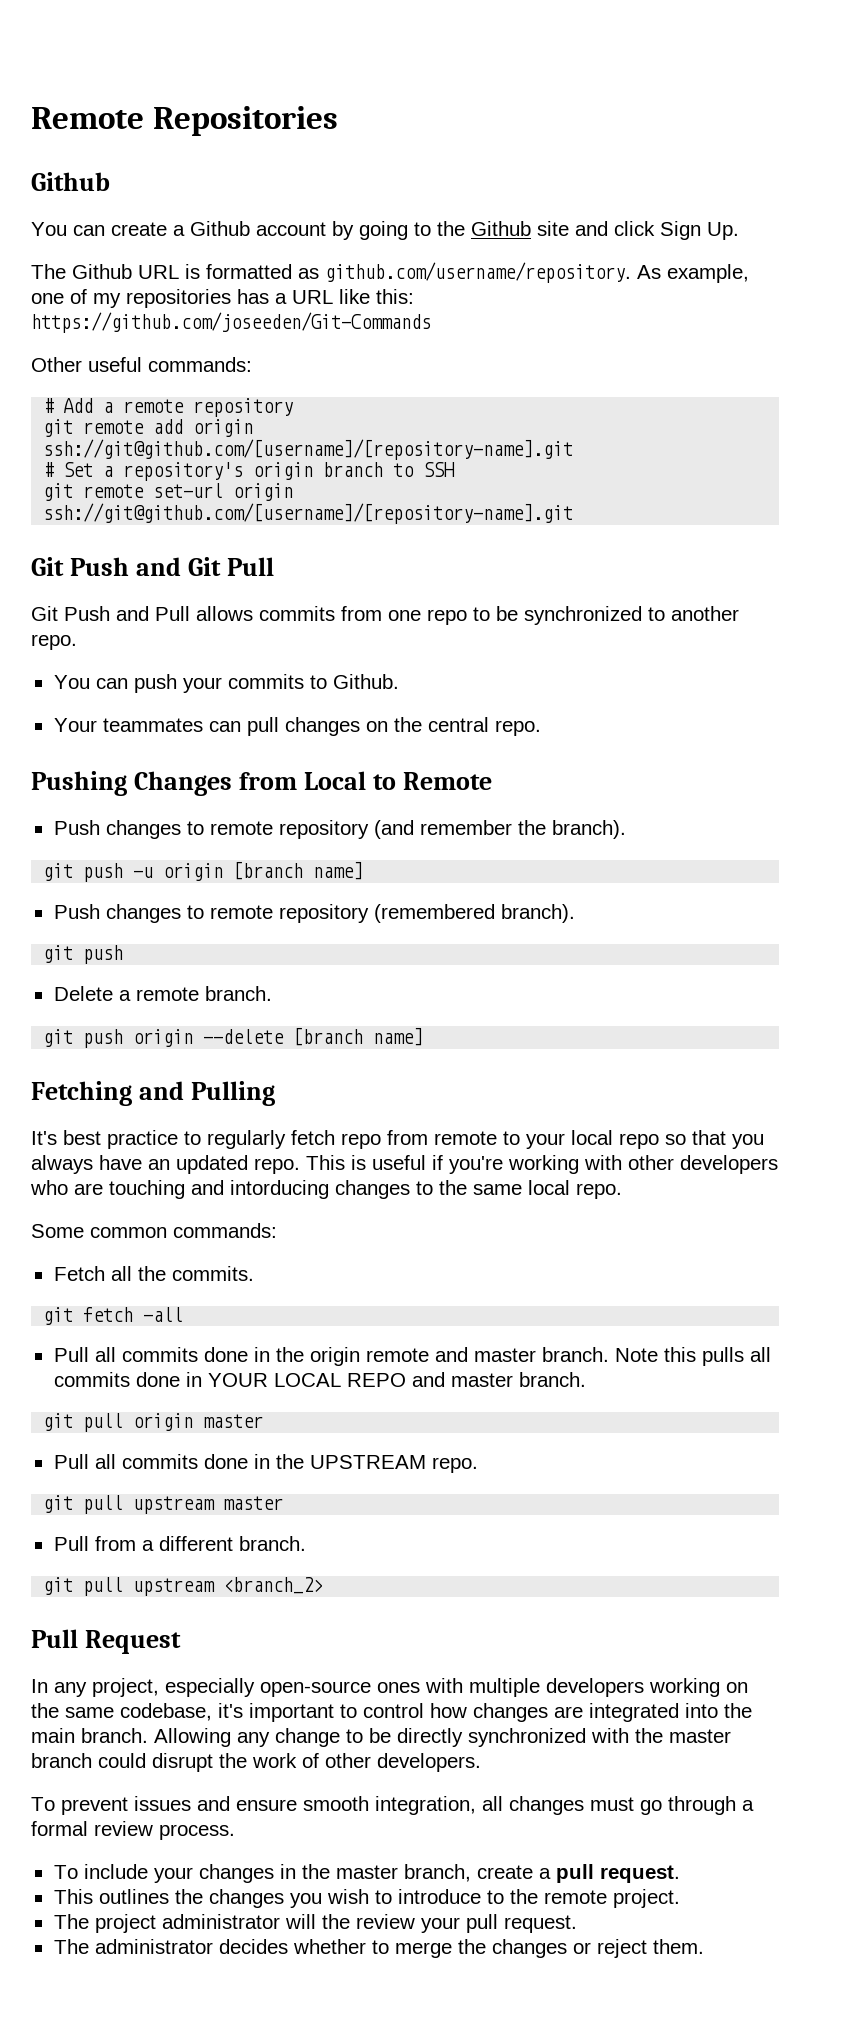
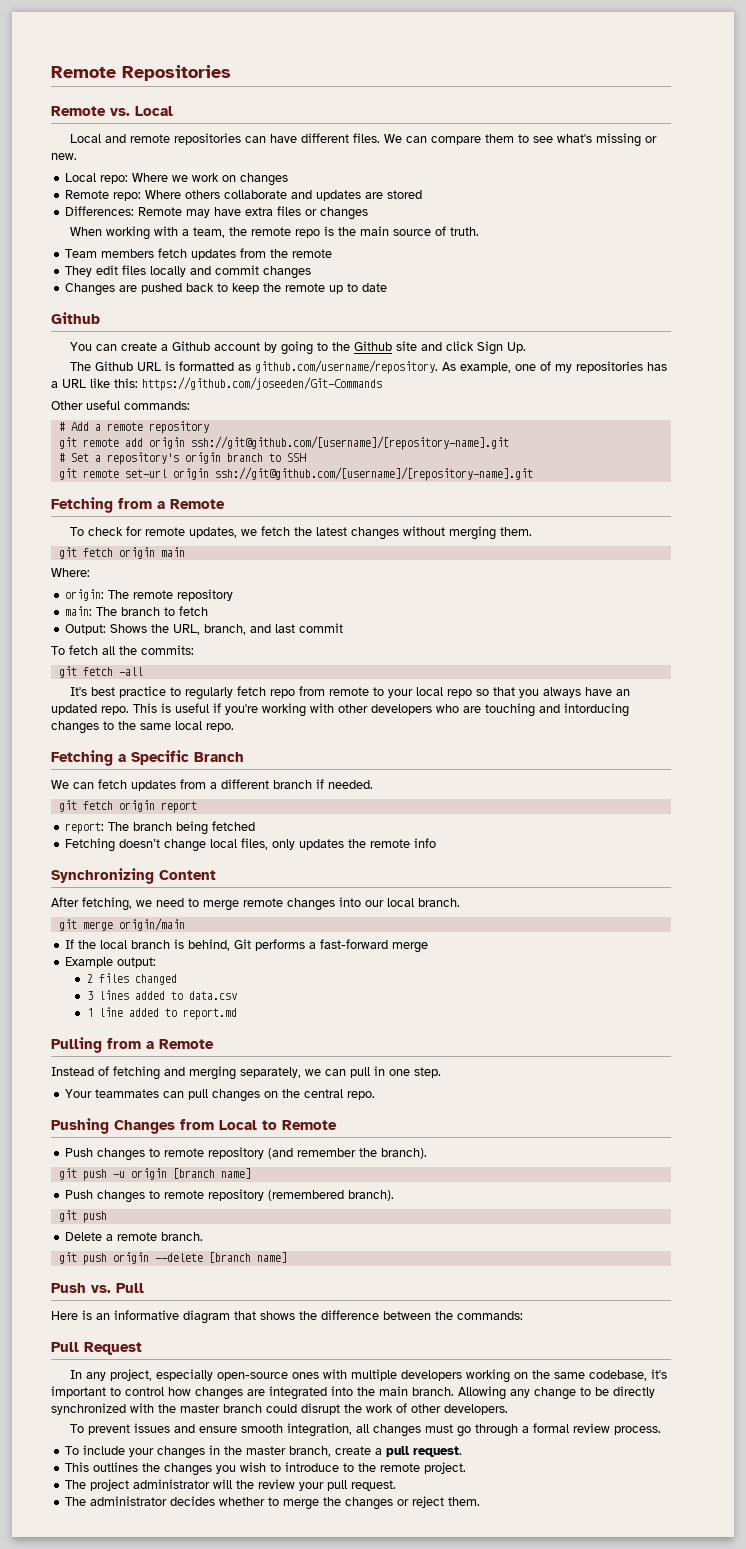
(338, 121) none -> [51,106,173,116] [69,133,657,147] [51,153,77,160] [65,173,289,186] [65,190,423,201] [65,206,369,220] [69,226,479,240] [65,248,333,260] [65,265,312,279] [65,283,388,296] // Remote vs. Local // Local and remote repositories can have different files. We can compare them to see what's missing or new. // Local repo: Where we work on changes // Remote repo: Where others collaborate and updates are stored // Differences: Remote may have extra files or changes // When working with a team, the remote repo is the main source of truth. // Team members fetch updates from the remote // They edit files locally and commit changes // Changes are pushed back to keep the remote up to date
[31,557,275,576] [31,606,739,625] [31,634,77,650] [53,674,399,693] Git Push and Git Pull // Git Push and Pull allows commits from one repo to be synchronized to another repo. // You can push your commits to Github. -> [51,497,225,513] [69,526,532,540] [58,547,185,559] [51,568,90,577] [65,589,234,601] [65,606,209,616] [65,623,344,635] [51,645,194,655] [58,666,143,678] [69,686,630,700] [51,703,629,717] [51,721,234,734] [51,750,244,766] [51,779,373,791] [58,800,197,813] [65,821,256,835] [65,838,437,852] [51,868,216,884] [51,897,460,911] [58,918,185,931] [65,939,429,953] [65,957,157,968] [86,973,177,985] [86,990,237,1000] [86,1007,237,1020] [51,1037,214,1053] [51,1066,441,1080] Fetching from a Remote // To check for remote updates, we fetch the latest changes without merging them. // git fetch origin main // Where: // origin: The remote repository // main: The branch to fetch // Output: Shows the URL, branch, and last commit // To fetch all the commits: // git fetch -all // It's best practice to regularly fetch repo from remote to your local repo so that you always have an updated repo. This is useful if you're working with other developers who are touching and intorducing changes to the same local repo. // Fetching a Specific Branch // We can fetch updates from a different branch if needed. // git fetch origin report // report: The branch being fetched // Fetching doesn’t change local files, only updates the remote info // Synchronizing Content // After fetching, we need to merge remote changes into our local branch. // git merge origin/main // If the local branch is behind, Git performs a fast-forward merge // Example output: // 2 files changed // 3 lines added to data.csv // 1 line added to report.md // Pulling from a Remote // Instead of fetching and merging separately, we can pull in one step.
[31,1081,276,1106] [31,1130,764,1149] [31,1155,778,1174] [30,1180,622,1199] [31,1223,277,1238] [53,1266,254,1281] [43,1307,184,1325] [53,1347,771,1366] [53,1372,586,1387] [43,1413,264,1432] [53,1454,478,1473] [43,1495,284,1514] [53,1536,306,1551] [43,1577,324,1596] Fetching and Pulling // It's best practice to regularly fetch repo from remote to your local repo so that you always have an updated repo. This is useful if you're working with other developers who are touching and intorducing changes to the same local repo. // Some common commands: // Fetch all the commits. // git fetch -all // Pull all commits done in the origin remote and master branch. Note this pulls all commits done in YOUR LOCAL REPO and master branch. // git pull origin master // Pull all commits done in the UPSTREAM repo. // git pull upstream master // Pull from a different branch. // git pull upstream <branch_2> -> [51,1283,144,1293] [51,1310,523,1324] Push vs. Pull // Here is an informative diagram that shows the difference between the commands:

